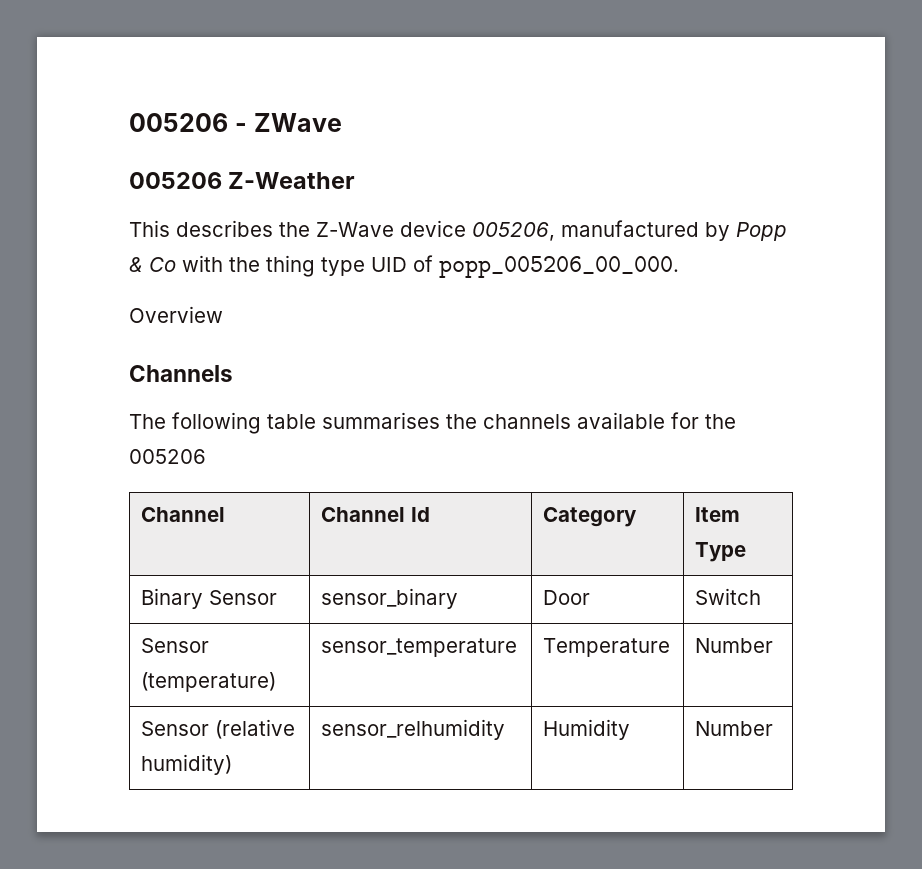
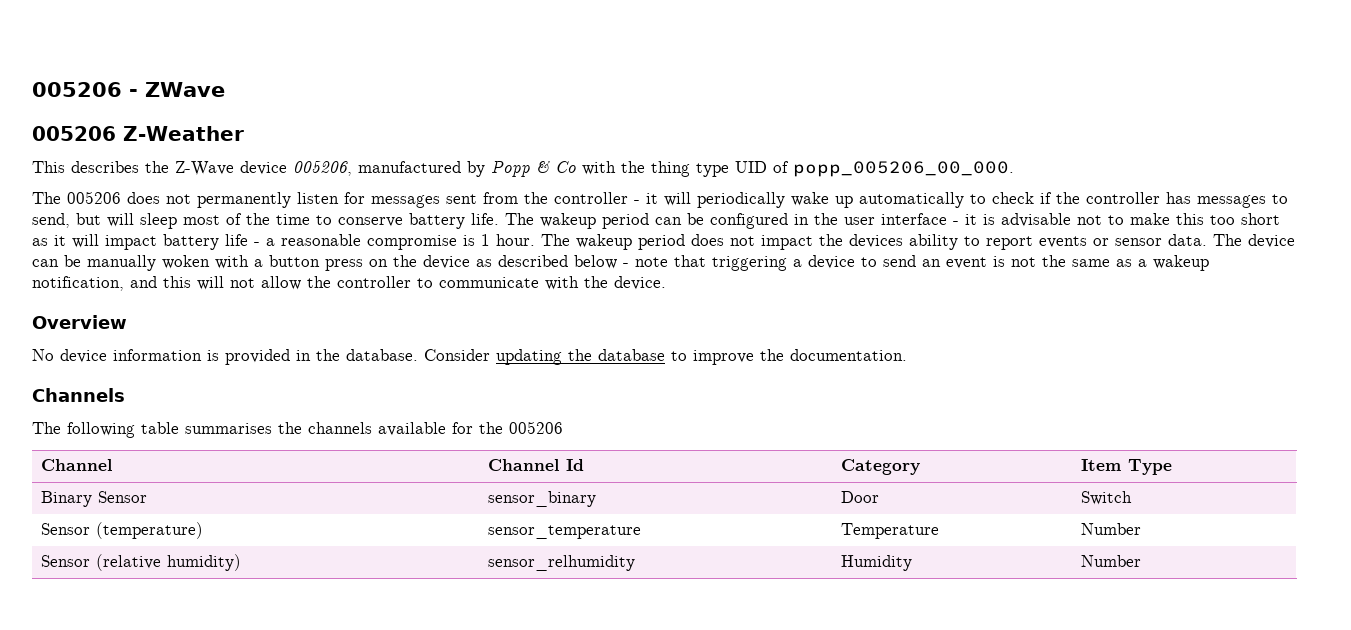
[129,306,223,323] Overview -> [32,191,1288,208] [32,213,1280,229] [32,234,1295,250] [32,255,1209,271] [32,276,666,291] [32,315,127,329] [32,349,907,365] The 005206 does not permanently listen for messages sent from the controller - it will periodically wake up automatically to check if the controller has messages to send, but will sleep most of the time to conserve battery life. The wakeup period can be configured in the user interface - it is advisable not to make this too short as it will impact battery life - a reasonable compromise is 1 hour. The wakeup period does not impact the devices ability to report events or sensor data. The device can be manually woken with a button press on the device as described below - note that triggering a device to send an event is not the same as a wakeup notification, and this will not allow the controller to communicate with the device. // Overview // No device information is provided in the database. Consider updating the database to improve the documentation.

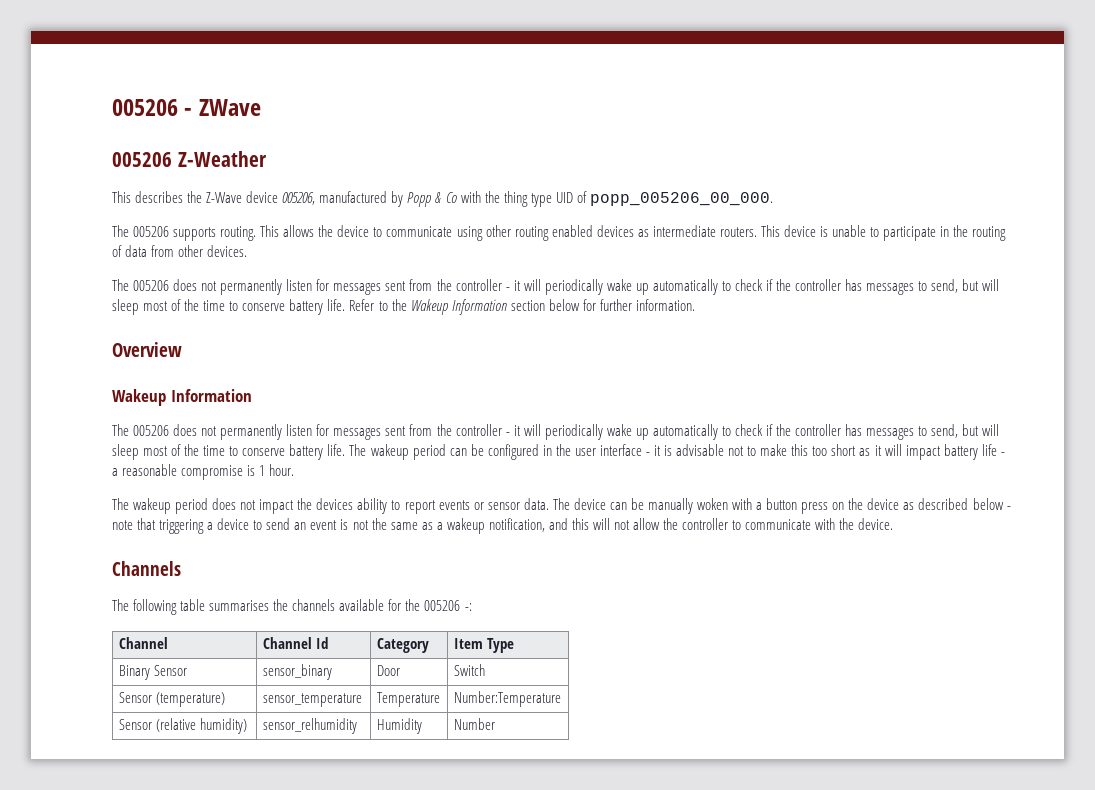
(1014, 169) none -> [112,225,1007,241] [112,245,248,257] [112,279,1000,295] [112,299,695,315] [112,342,182,357] [112,389,252,406] // The 005206 supports routing. This allows the device to communicate using other routing enabled devices as intermediate routers. This device is unable to participate in the routing of data from other devices. // The 005206 does not permanently listen for messages sent from the controller - it will periodically wake up automatically to check if the controller has messages to send, but will sleep most of the time to conserve battery life. Refer to the Wakeup Information section below for further information. // Overview // Wakeup Information
(535, 240) none -> (295, 470) //
[32,315,127,329] [32,349,907,365] // Overview // No device information is provided in the database. Consider updating the database to improve the documentation. -> (894, 524) none
(563, 427) none -> [464,603,472,611] -:
[1081,523,1142,535] Number -> [453,691,561,707] Number:Temperature

